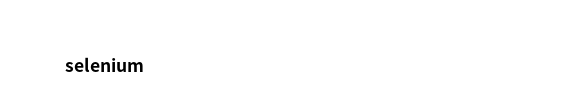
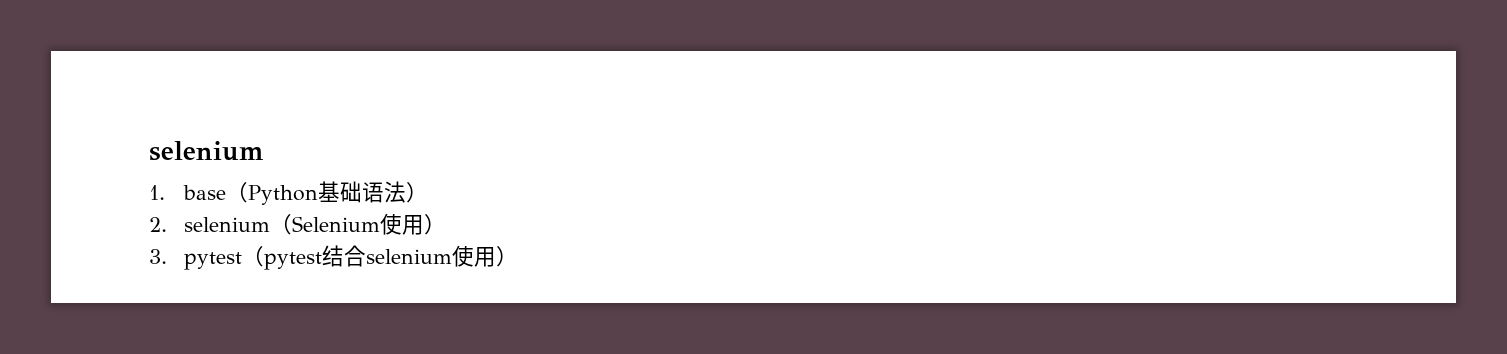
[65,57,144,72] selenium -> [149,141,264,161] [149,181,429,205] [149,213,447,235] [149,245,519,270] selenium // 1. base（Python基础语法） // 2. selenium（Selenium使用） // 3. pytest（pytest结合selenium使用）

